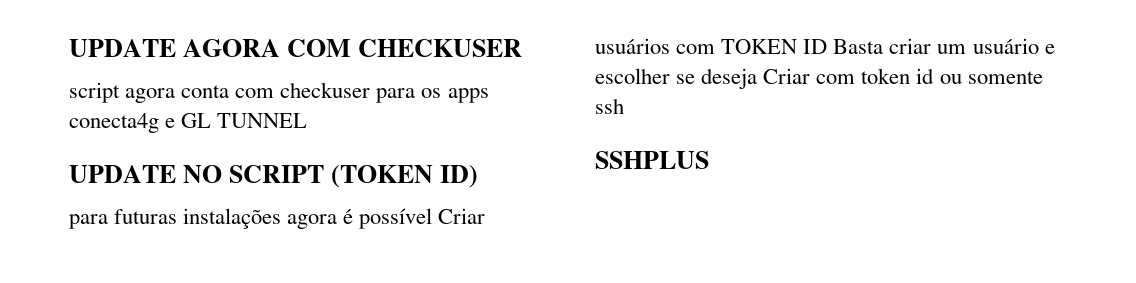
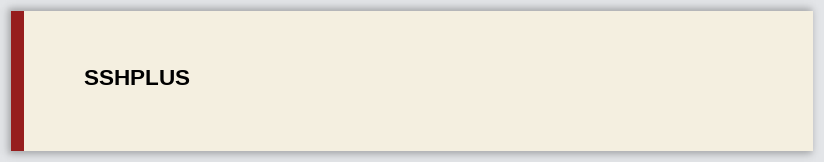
[69,39,523,57] [69,82,489,103] [69,113,308,133] [69,165,479,188] [69,208,486,229] [595,38,1055,54] [595,68,1043,89] [595,98,624,114] UPDATE AGORA COM CHECKUSER // script agora conta com checkuser para os apps conecta4g e GL TUNNEL // UPDATE NO SCRIPT (TOKEN ID) // para futuras instalações agora é possível Criar usuários com TOKEN ID Basta criar um usuário e escolher se deseja Criar com token id ou somente ssh // -> (84, 77) none

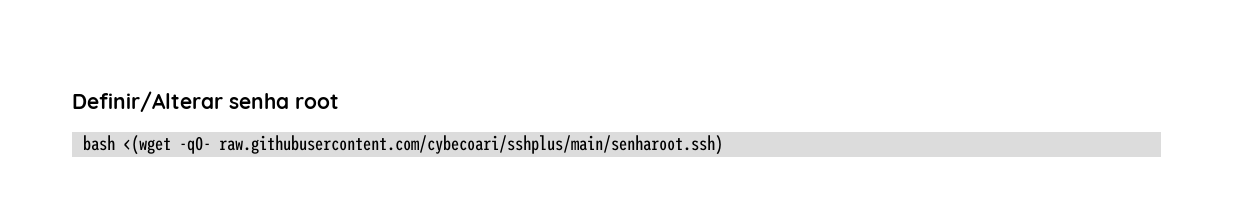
[84,70,190,85] SSHPLUS -> [72,91,339,112] [83,135,724,155] Definir/Alterar senha root // bash <(wget -qO- raw.githubusercontent.com/cybecoari/sshplus/main/senharoot.ssh)

